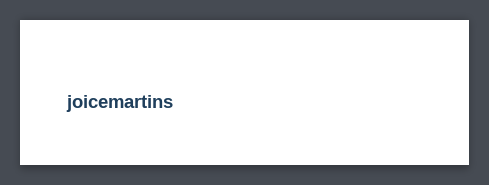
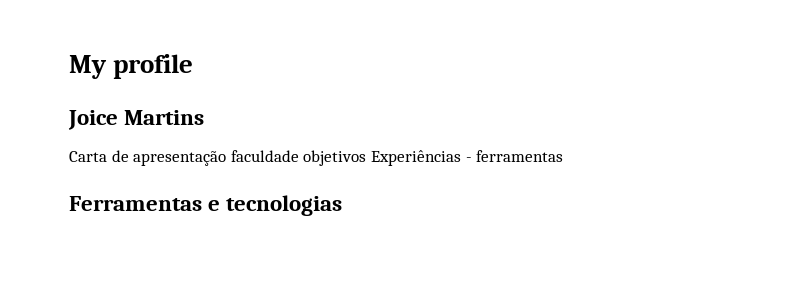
[66,95,173,112] joicemartins -> [69,54,194,79] [68,110,205,130] [69,150,564,166] [69,195,343,216] My profile // Joice Martins // Carta de apresentação faculdade objetivos Experiências - ferramentas // Ferramentas e tecnologias

